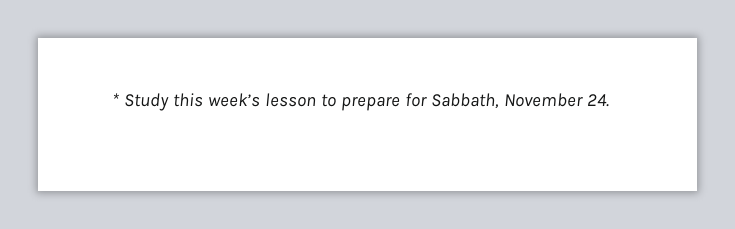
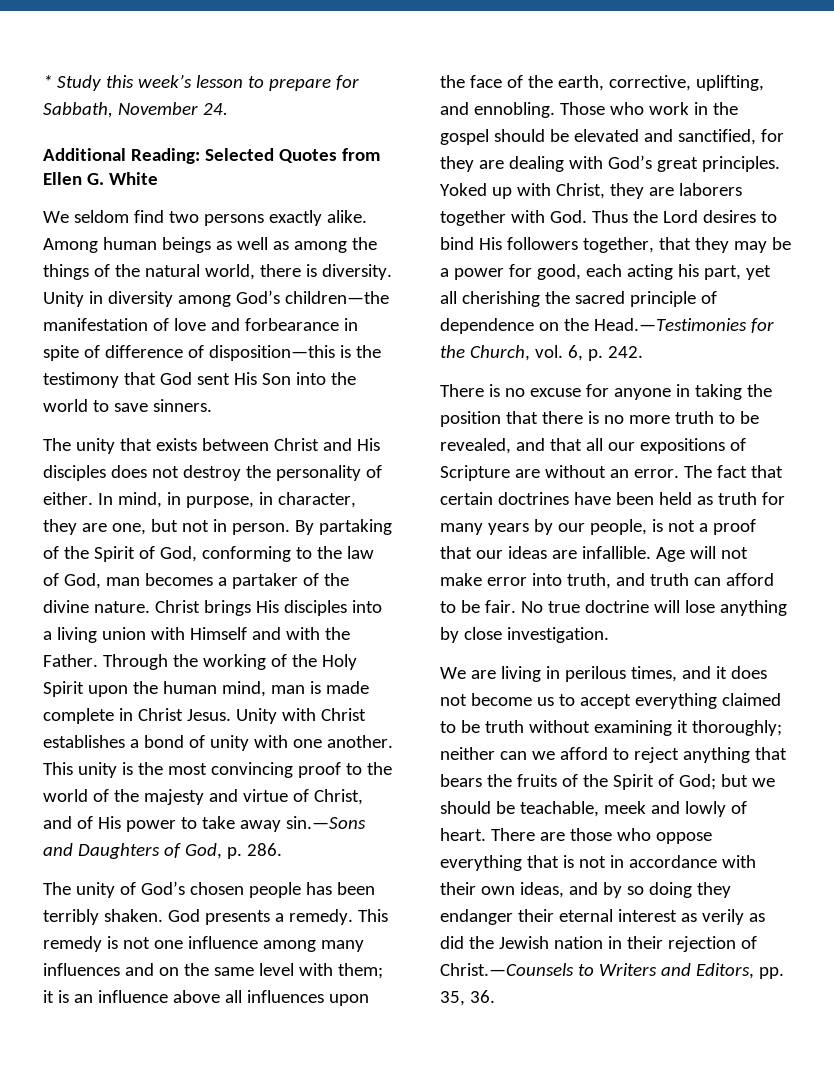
(609, 100) none -> [43,148,380,164] [43,172,158,185] [43,210,367,226] [43,237,377,253] [43,264,392,280] [43,290,389,307] [43,318,358,331] [43,345,381,361] [43,372,356,388] [43,399,212,412] [43,438,380,454] [43,465,382,481] [43,492,356,508] [43,519,392,535] [43,546,374,562] [43,573,349,589] [43,600,382,616] [43,627,350,643] [43,654,357,670] [43,681,369,697] [43,708,366,724] [43,735,393,751] [43,762,392,778] [43,789,363,805] [43,816,366,832] [43,843,282,859] [43,881,375,898] [43,909,388,925] [43,936,364,952] [43,963,383,979] [43,990,369,1006] [440,75,764,91] [440,102,738,118] [440,129,784,145] [440,155,780,172] [440,183,742,199] [440,210,777,226] [440,237,791,253] [440,264,771,280] [440,291,717,307] [440,318,774,334] [440,345,643,361] [440,384,772,400] [440,411,759,427] [440,438,746,454] [440,465,783,481] [440,492,785,505] [440,519,756,535] [440,546,748,562] [440,573,774,589] [440,600,787,616] [440,627,609,643] [440,666,767,682] [440,693,781,709] [440,720,782,736] [440,747,787,763] [440,774,775,790] [440,801,747,817] [440,828,712,844] [440,855,756,871] [440,882,731,898] [440,909,765,925] [440,936,757,952] [440,963,784,979] [440,990,495,1006] // Additional Reading: Selected Quotes from Ellen G. White // We seldom find two persons exactly alike. Among human beings as well as among the things of the natural world, there is diversity. Unity in diversity among God’s children—the manifestation of love and forbearance in spite of difference of disposition—this is the testimony that God sent His Son into the world to save sinners. // The unity that exists between Christ and His disciples does not destroy the personality of either. In mind, in purpose, in character, they are one, but not in person. By partaking of the Spirit of God, conforming to the law of God, man becomes a partaker of the divine nature. Christ brings His disciples into a living union with Himself and with the Father. Through the working of the Holy Spirit upon the human mind, man is made complete in Christ Jesus. Unity with Christ establishes a bond of unity with one another. This unity is the most convincing proof to the world of the majesty and virtue of Christ, and of His power to take away sin.—Sons and Daughters of God, p. 286. // The unity of God’s chosen people has been terribly shaken. God presents a remedy. This remedy is not one influence among many influences and on the same level with them; it is an influence above all influences upon the face of the earth, corrective, uplifting, and ennobling. Those who work in the gospel should be elevated and sanctified, for they are dealing with God’s great principles. Yoked up with Christ, they are laborers together with God. Thus the Lord desires to bind His followers together, that they may be a power for good, each acting his part, yet all cherishing the sacred principle of dependence on the Head.—Testimonies for the Church, vol. 6, p. 242. // There is no excuse for anyone in taking the position that there is no more truth to be revealed, and that all our expositions of Scripture are without an error. The fact that certain doctrines have been held as truth for many years by our people, is not a proof that our ideas are infallible. Age will not make error into truth, and truth can afford to be fair. No true doctrine will lose anything by close investigation. // We are living in perilous times, and it does not become us to accept everything claimed to be truth without examining it thoroughly; neither can we afford to reject anything that bears the fruits of the Spirit of God; but we should be teachable, meek and lowly of heart. There are those who oppose everything that is not in accordance with their own ideas, and by so doing they endanger their eternal interest as verily as did the Jewish nation in their rejection of Christ.—Counsels to Writers and Editors, pp. 35, 36.

